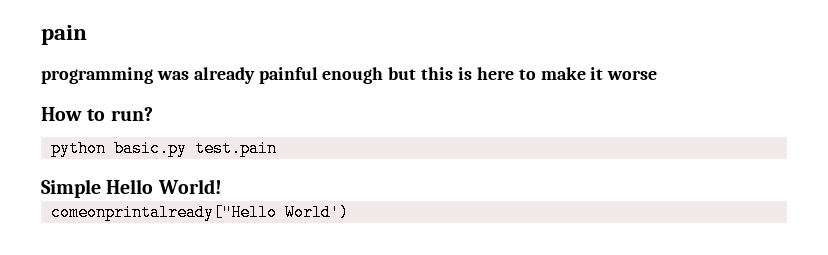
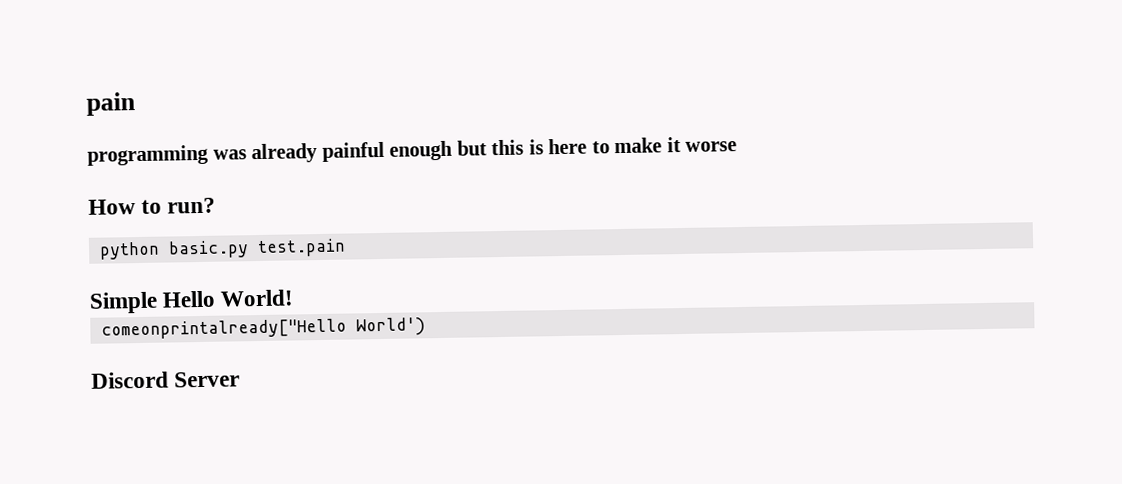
(349, 212) none -> [91,371,241,389] // Discord Server

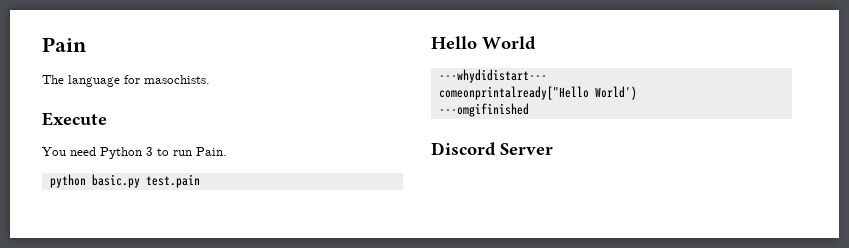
[86,92,136,116] [87,137,738,166] [88,197,217,215] pain // programming was already painful enough but this is here to make it worse // How to run? -> [42,37,87,52] [42,75,210,87] [42,112,107,126] [42,147,227,159] Pain // The language for masochists. // Execute // You need Python 3 to run Pain.
[89,289,295,314] Simple Hello World! -> [431,36,536,50] [438,69,547,83] Hello World // ---whydidistart---
(427, 327) none -> [438,103,529,117] // ---omgifinished

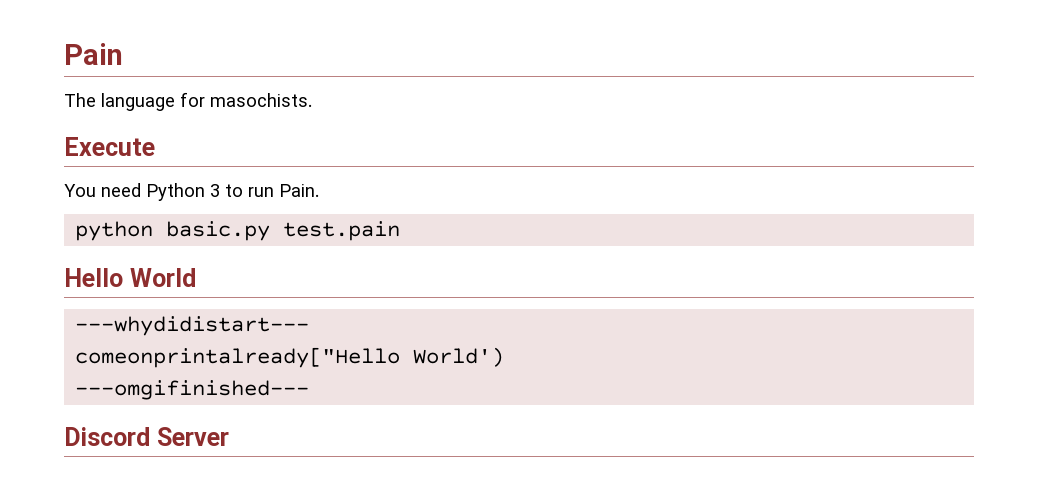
[438,103,529,117] ---omgifinished -> [75,380,310,400] ---omgifinished---

